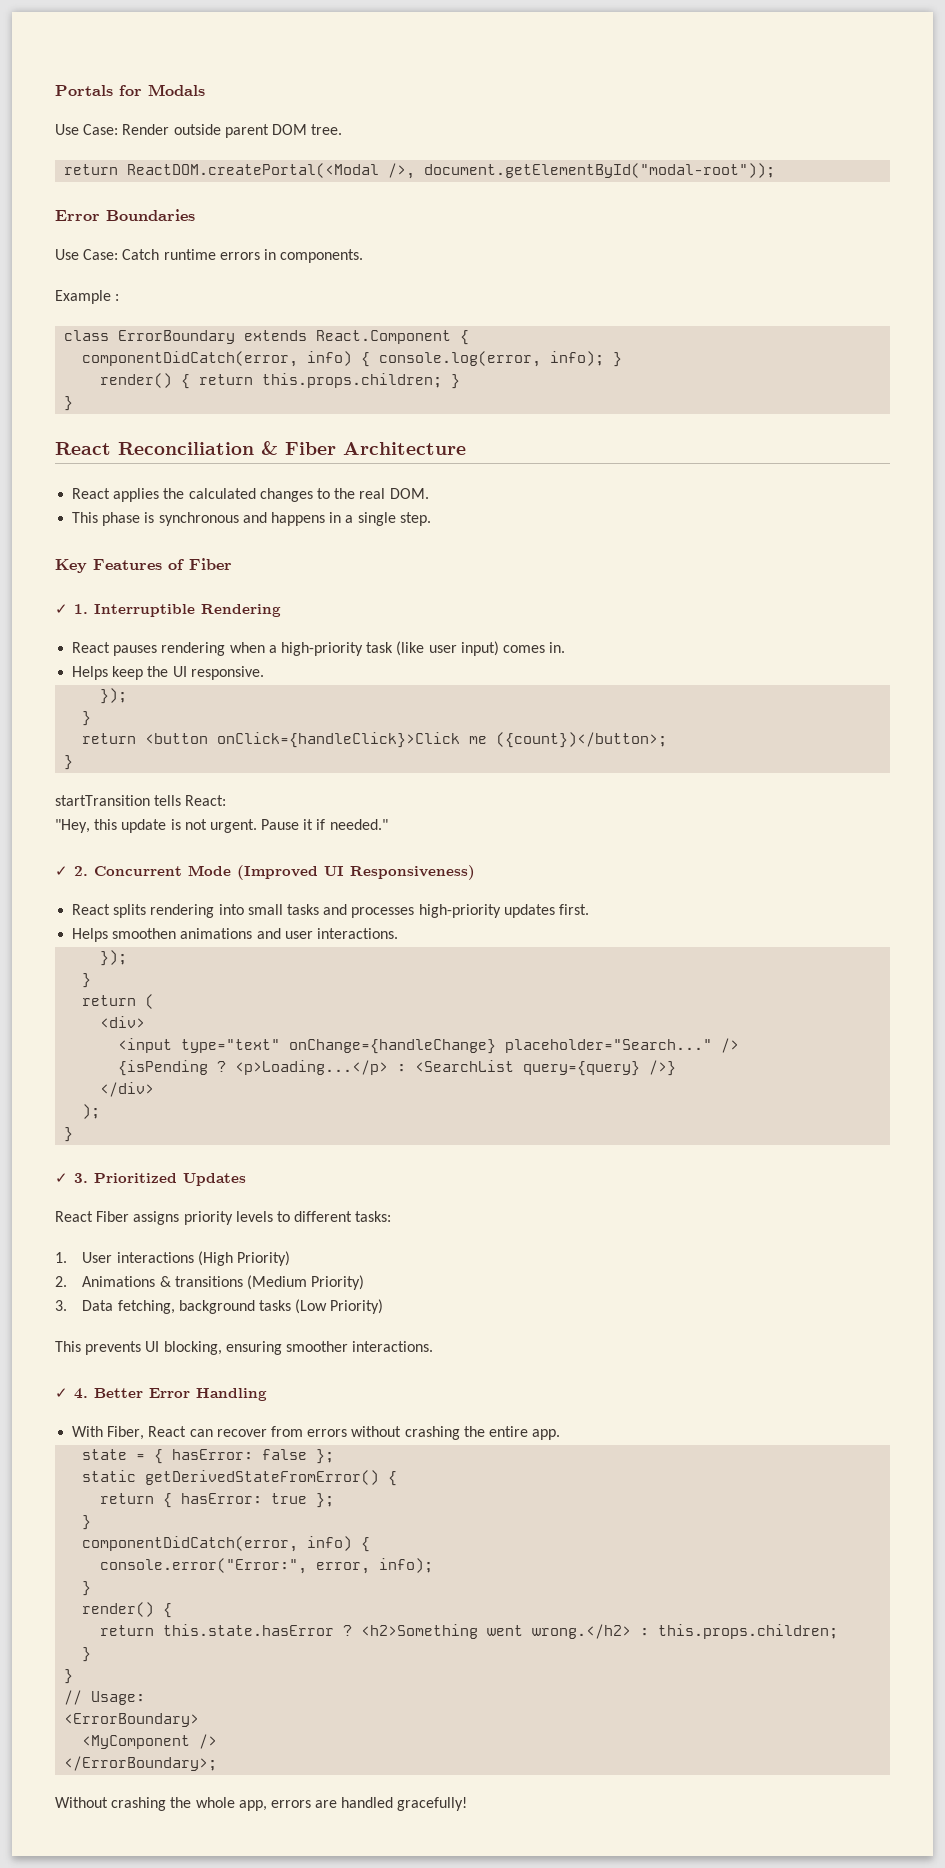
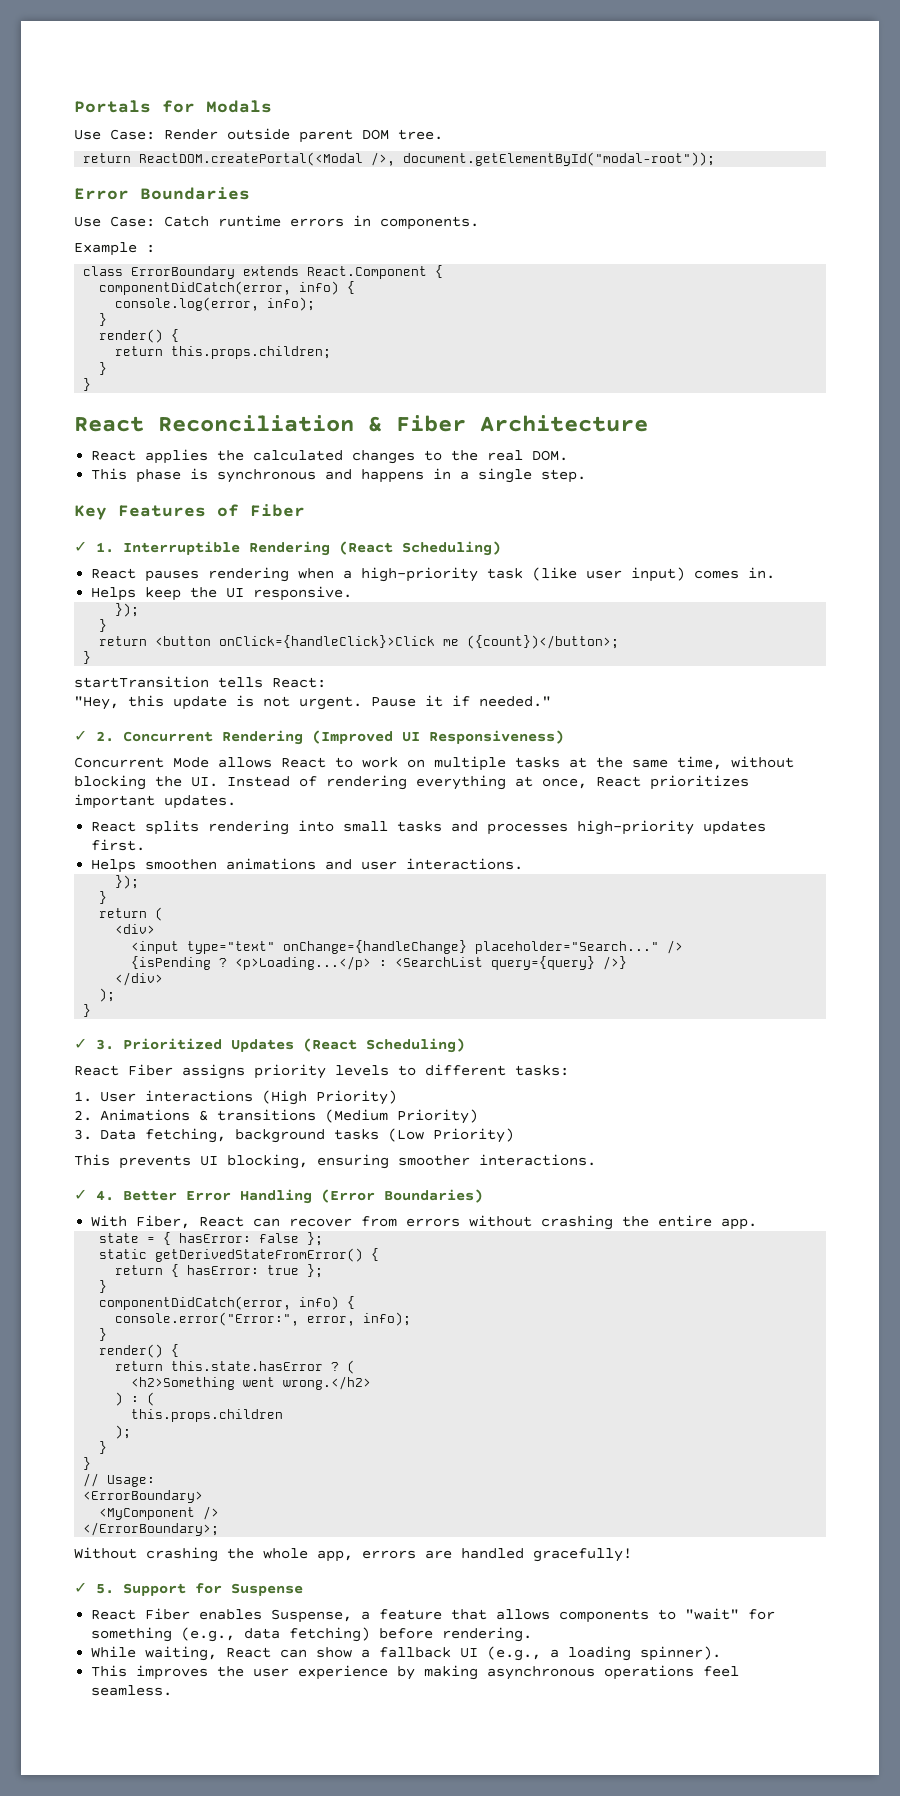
(371, 359) none -> (356, 287) //
[613,352,623,367] [100,373,191,389] } // render() { -> [99,313,108,326] [99,329,180,343] // } // render() { //
(443, 380) none -> (332, 352) //
(281, 610) none -> [339,541,501,556] (React Scheduling)
[188,865,231,876] Mode -> [222,730,303,745] Rendering
(475, 872) none -> [74,756,794,771] [74,775,749,790] [74,794,236,809] // Concurrent Mode allows React to work on multiple tasks at the same time, without blocking the UI. Instead of rendering everything at once, React prioritizes important updates.
(246, 1179) none -> [303,1038,465,1053] (React Scheduling)
(267, 1394) none -> [321,1189,483,1203] (Error Boundaries)
(353, 1630) none -> [347,1360,356,1374] ( //
[640,1624,839,1639] : this.props.children; -> [115,1392,156,1406] [131,1409,284,1422] [115,1425,132,1439] // ) : ( // this.props.children // );
(468, 1804) none -> [74,1582,303,1596] [91,1608,776,1623] [91,1627,533,1642] [91,1646,722,1661] [91,1665,740,1680] [91,1685,173,1696] // ✓ 5. Support for Suspense // React Fiber enables Suspense, a feature that allows components to "wait" for something (e.g., data fetching) before rendering. // While waiting, React can show a fallback UI (e.g., a loading spinner). // This improves the user experience by making asynchronous operations feel seamless.

